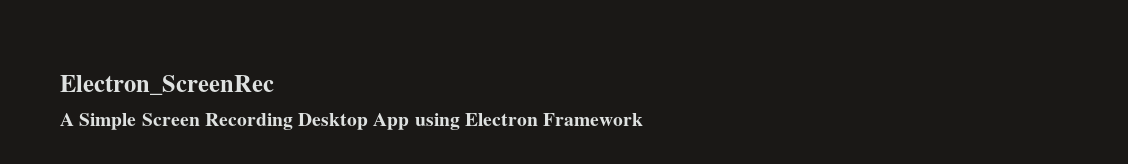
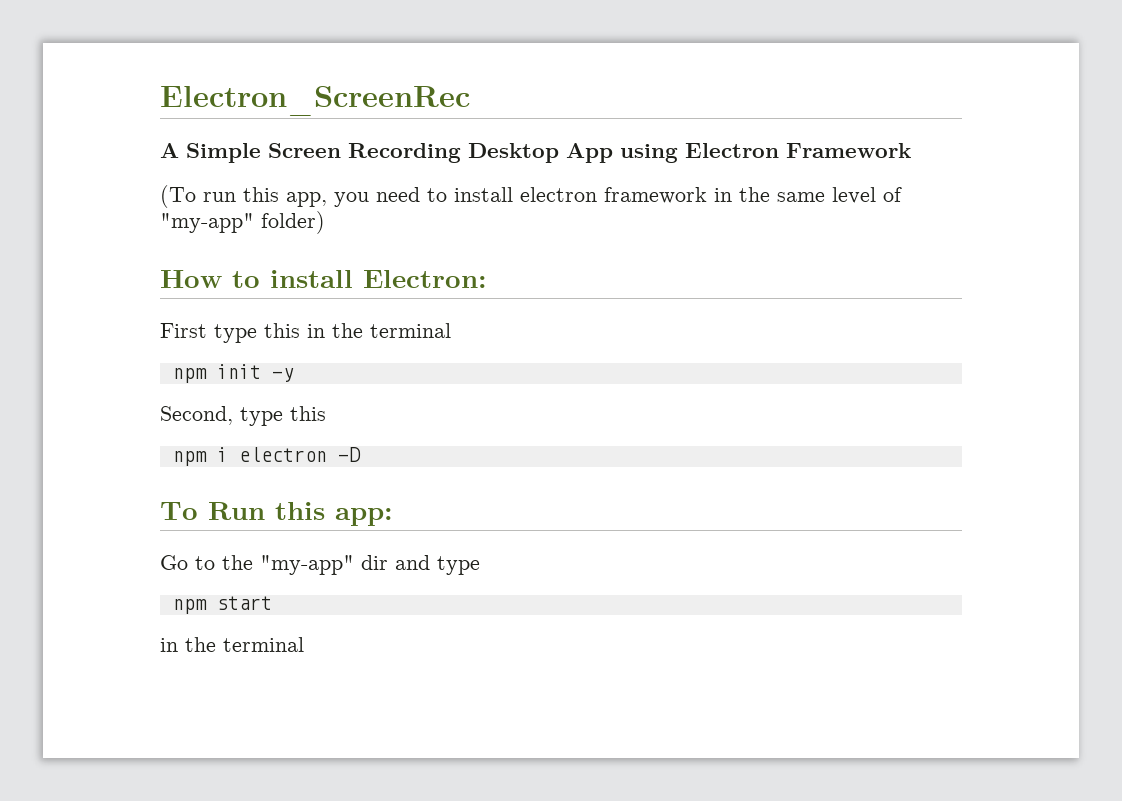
(644, 119) none -> [160,185,902,208] [160,211,325,234] [160,270,487,288] [160,323,451,343] [172,364,294,383] [160,406,326,426] [172,447,361,466] [160,502,393,526] [160,555,480,575] [172,596,272,614] [160,637,304,652] // (To run this app, you need to install electron framework in the same level of "my-app" folder) // How to install Electron: // First type this in the terminal // npm init -y // Second, type this // npm i electron -D // To Run this app: // Go to the "my-app" dir and type // npm start // in the terminal

